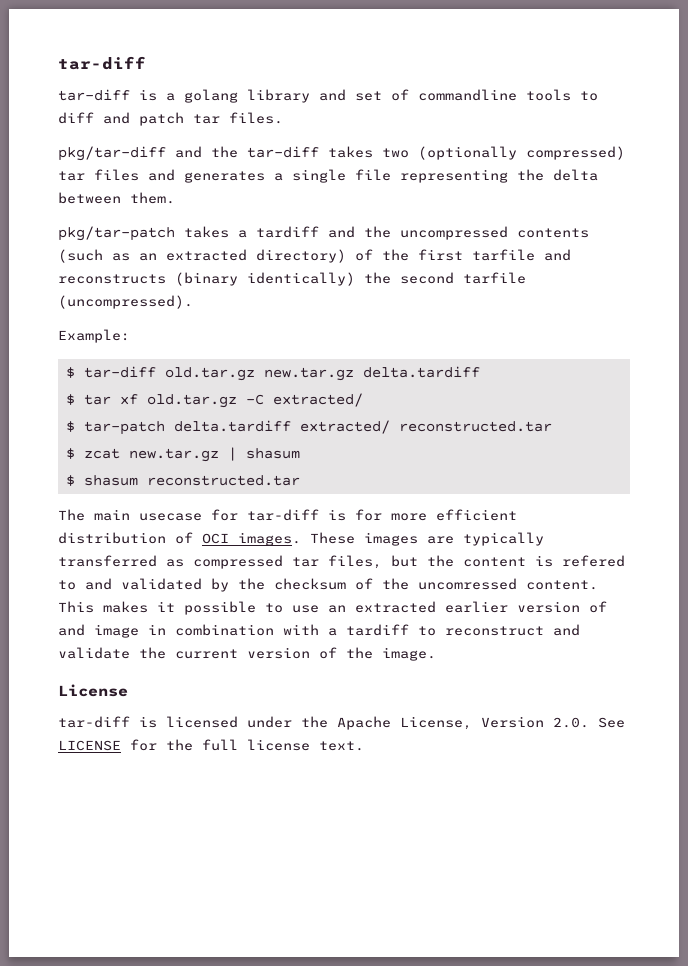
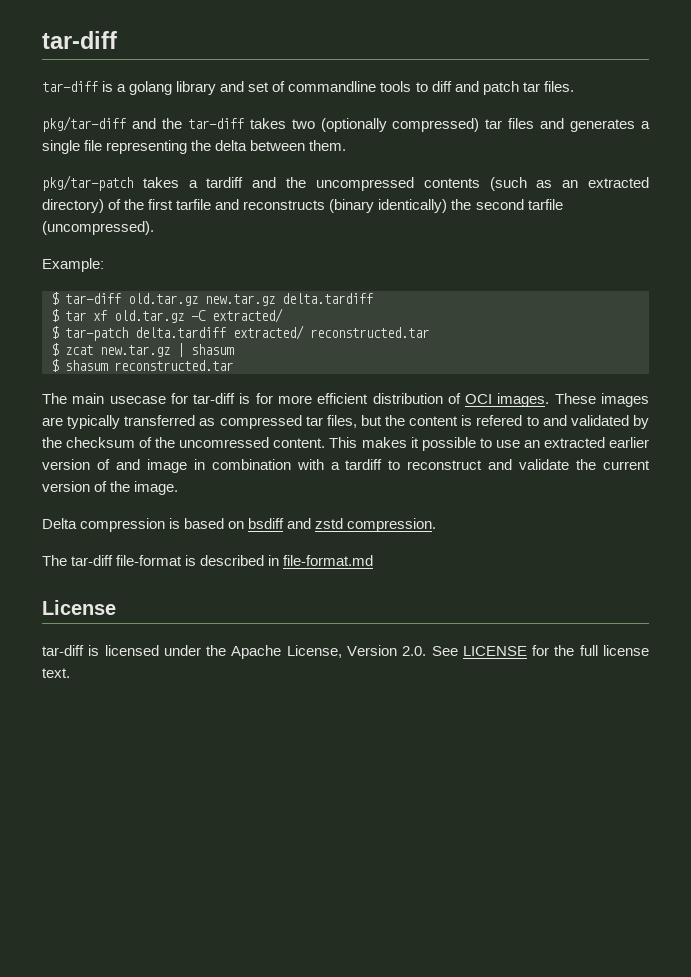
(436, 654) none -> [42,518,437,532] [42,555,374,566] // Delta compression is based on bsdiff and zstd compression. // The tar-diff file-format is described in file-format.md

